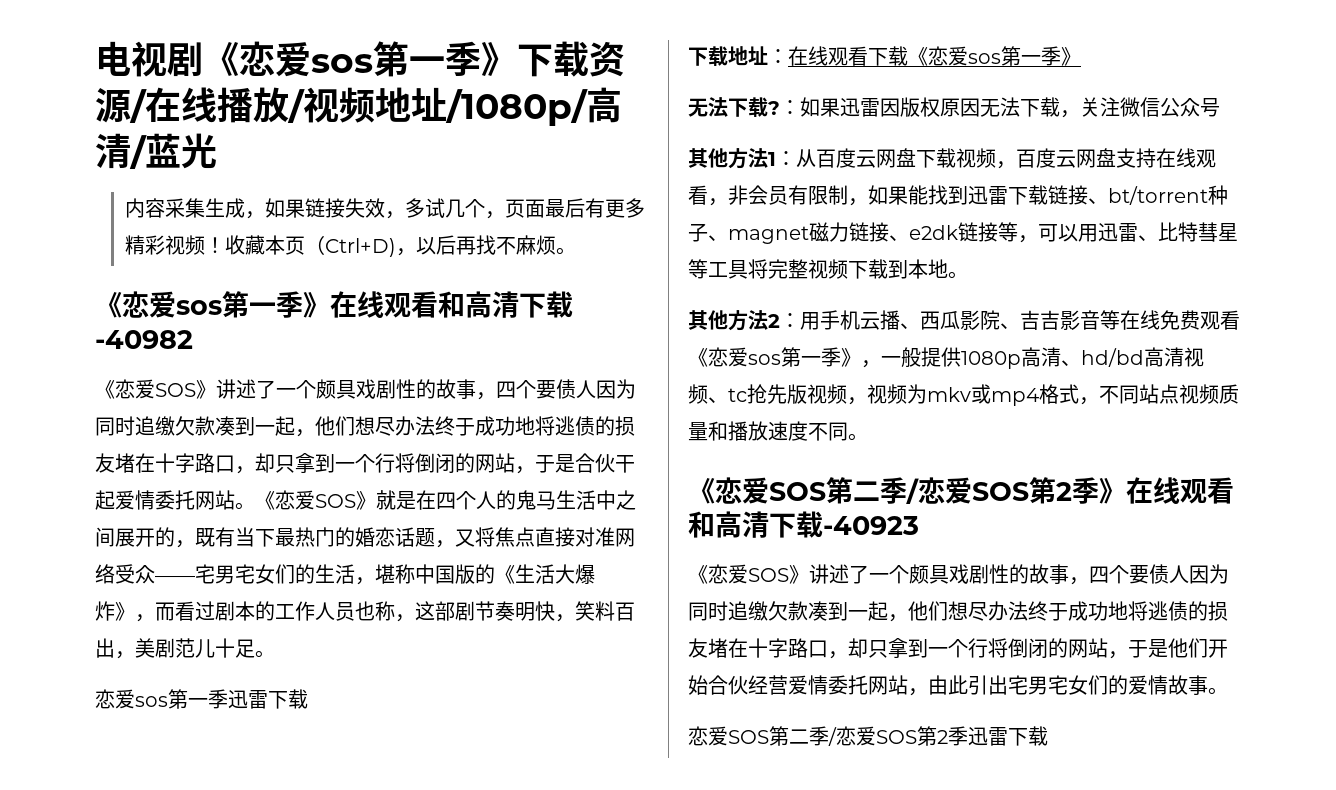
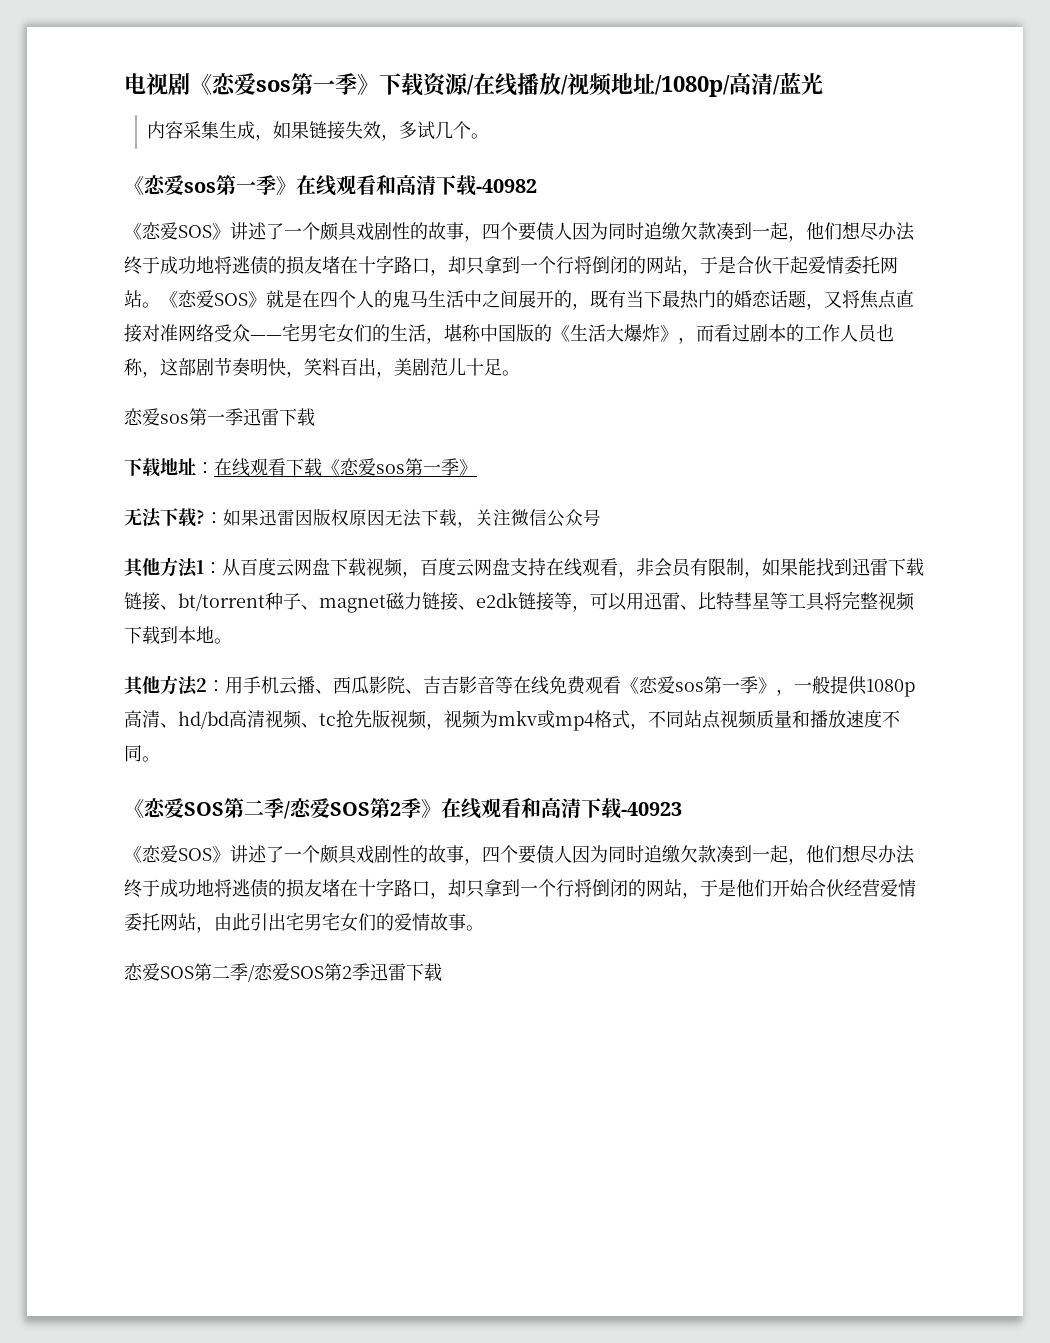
[484,198,645,219] [124,235,556,257] ，页面最后有更多精彩视频！收藏本页（Ctrl+D)，以后再找不麻烦 -> (472, 130) none

